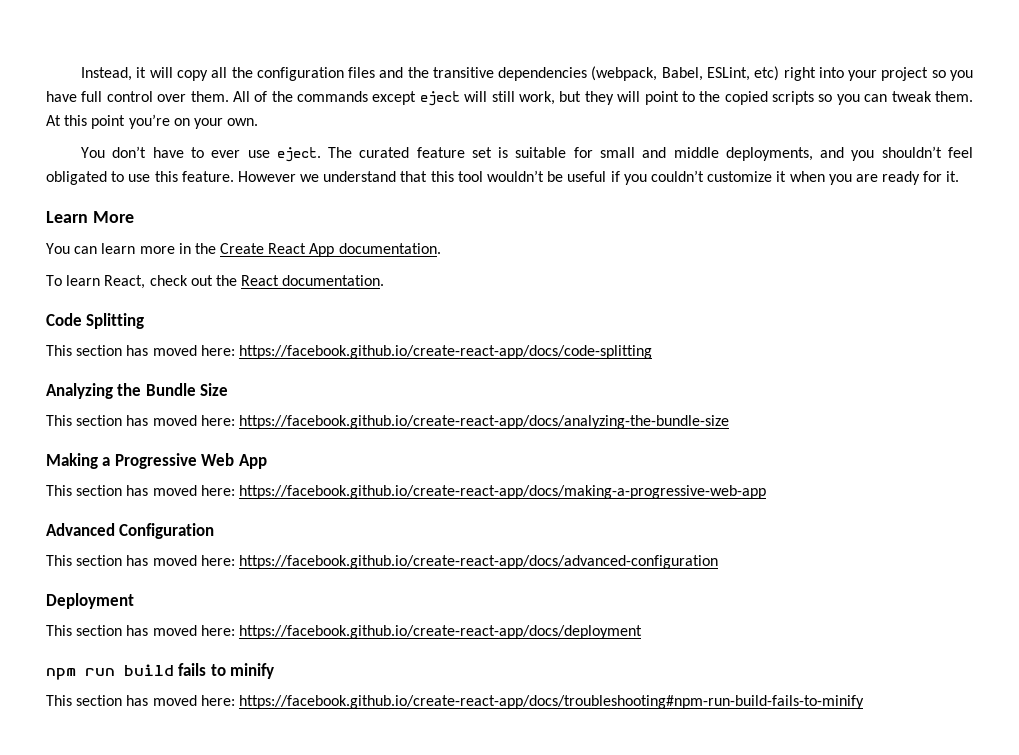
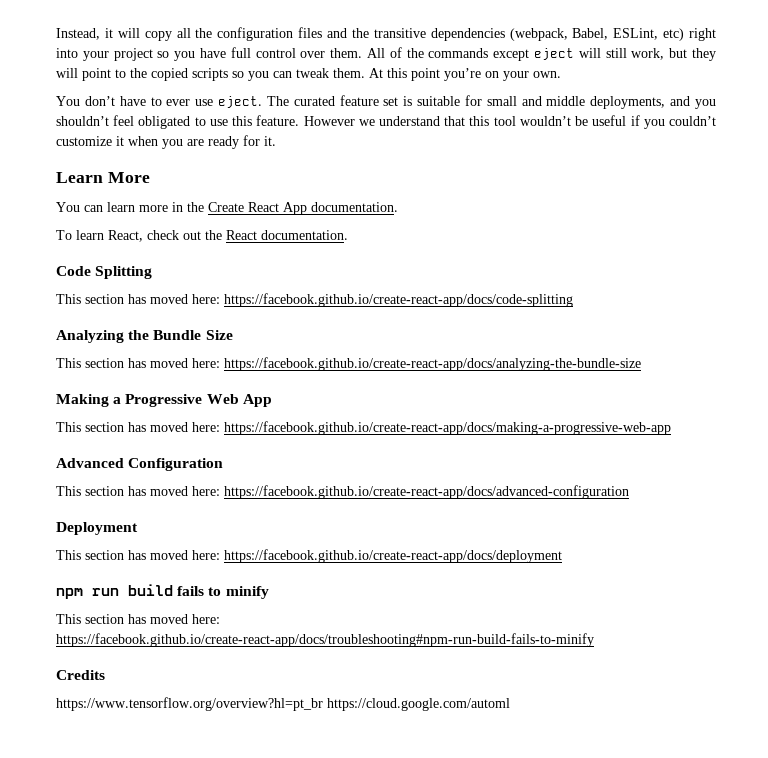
(864, 702) none -> [56,670,105,680] [56,697,510,711] // Credits // https://www.tensorflow.org/overview?hl=pt_br https://cloud.google.com/automl

